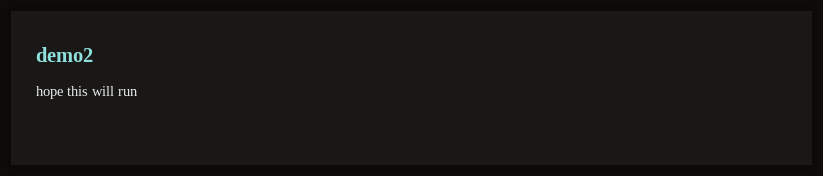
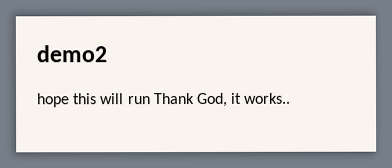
(138, 92) none -> [153,92,292,107] Thank God, it works..

